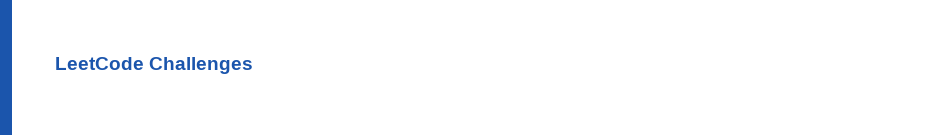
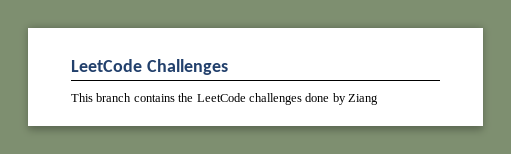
(254, 65) none -> [71,93,378,105] // This branch contains the LeetCode challenges done by Ziang

